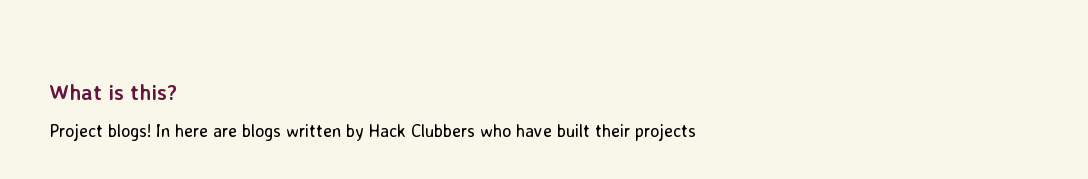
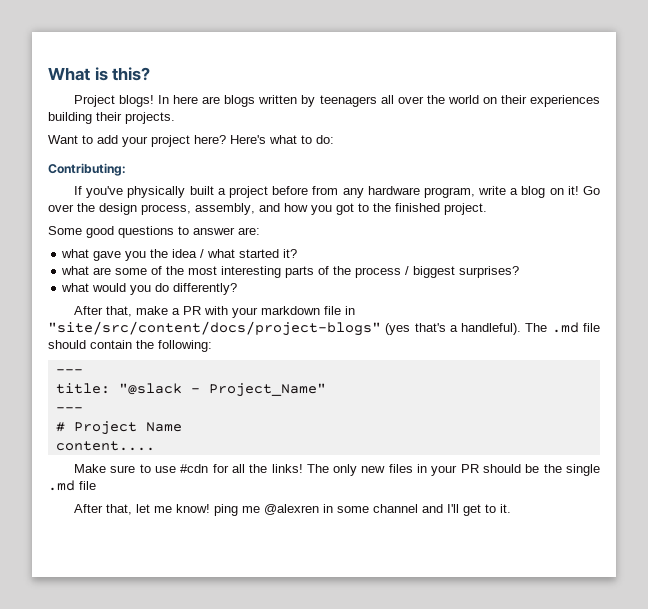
[369,123,696,141] Hack Clubbers who have built their projects -> [319,95,600,107] [48,112,175,124] [48,135,334,147] [48,163,126,176] [74,186,600,198] [48,203,487,215] [48,226,260,238] [61,249,298,261] [61,266,520,278] [61,283,238,295] [74,306,356,318] [48,321,600,336] [48,340,212,352] [55,369,83,374] [55,383,326,397] [55,407,83,412] [55,421,182,435] [55,441,155,451] [74,464,601,476] [48,480,96,491] [74,504,512,516] teenagers all over the world on their experiences building their projects. // Want to add your project here? Here's what to do: // Contributing: // If you've physically built a project before from any hardware program, write a blog on it! Go over the design process, assembly, and how you got to the finished project. // Some good questions to answer are: // what gave you the idea / what started it? // what are some of the most interesting parts of the process / biggest surprises? // what would you do differently? // After that, make a PR with your markdown file in "site/src/content/docs/project-blogs" (yes that's a handleful). The .md file should contain the following: // --- // title: "@slack - Project_Name" // --- // # Project Name // content.... // Make sure to use #cdn for all the links! The only new files in your PR should be the single .md file // After that, let me know! ping me @alexren in some channel and I'll get to it.

